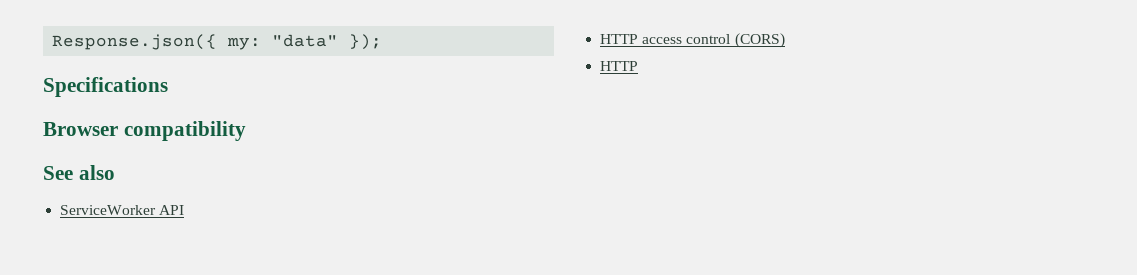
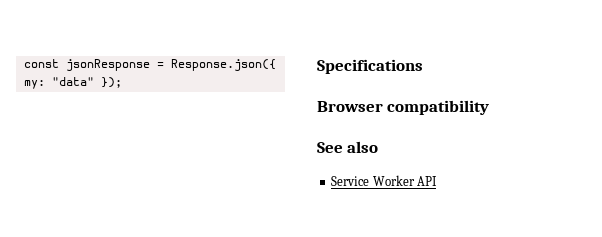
(52, 42) none -> [23,59,164,71] const jsonResponse =
[60,205,157,215] ServiceWorker -> [331,175,415,186] Service Worker
[600,33,785,48] [600,61,639,71] // HTTP access control (CORS) // HTTP -> (438, 181) none

